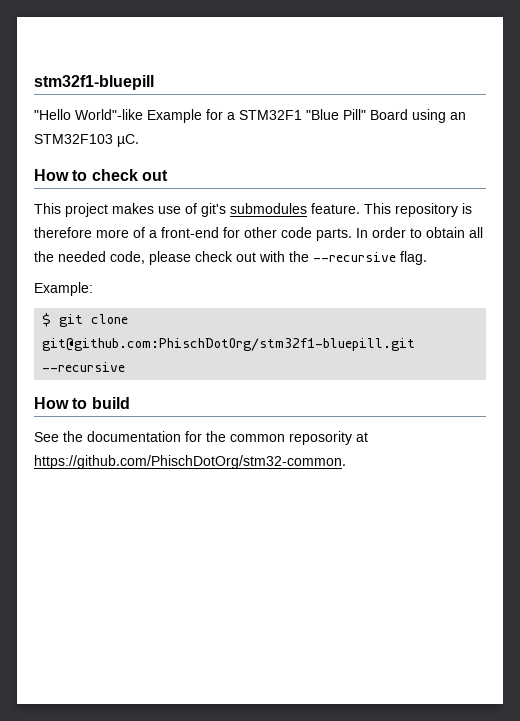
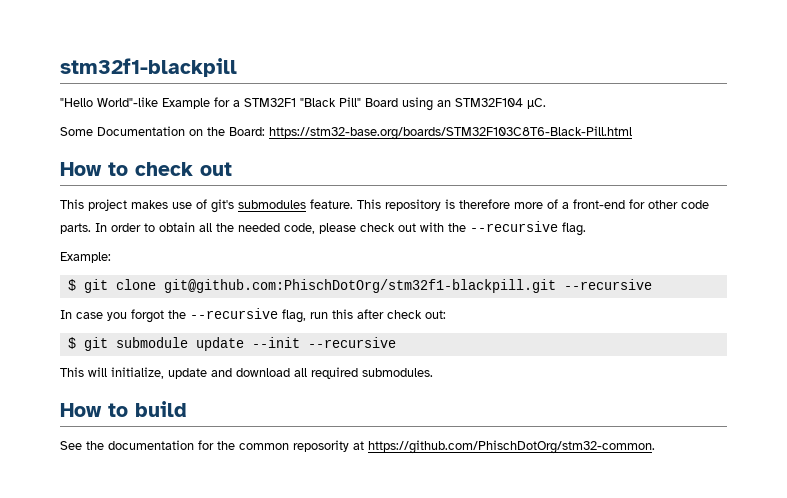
[34,75,154,90] stm32f1-bluepill -> [60,58,237,77] stm32f1-blackpill
[306,109,339,120] "Blue -> [300,98,336,107] "Black
[34,134,113,144] STM32F103 -> [455,98,523,107] STM32F104
(139, 140) none -> [60,126,632,140] // Some Documentation on the Board: https://stm32-base.org/boards/STM32F103C8T6-Black-Pill.html
[42,338,416,351] [42,362,126,372] git@github.com:PhischDotOrg/stm32f1-bluepill.git --recursive -> [163,279,652,293] [60,308,446,323] [67,337,396,351] [60,367,433,379] git@github.com:PhischDotOrg/stm32f1-blackpill.git --recursive // In case you forgot the --recursive flag, run this after check out: // $ git submodule update --init --recursive // This will initialize, update and download all required submodules.

